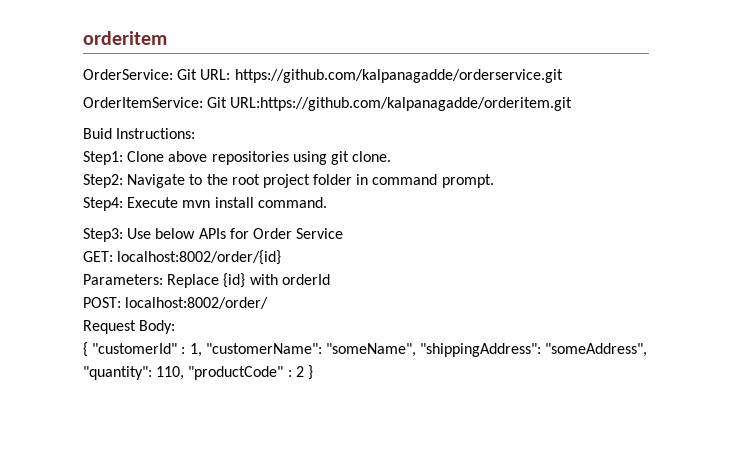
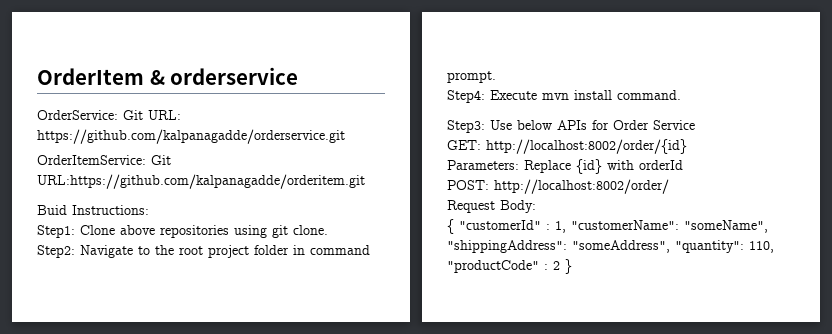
[83,31,167,45] orderitem -> [37,67,299,85] OrderItem & orderservice
[117,250,282,265] localhost:8002/order/{id} -> [486,139,687,154] http://localhost:8002/order/{id}
[125,297,269,309] localhost:8002/order/ -> [494,179,669,194] http://localhost:8002/order/

